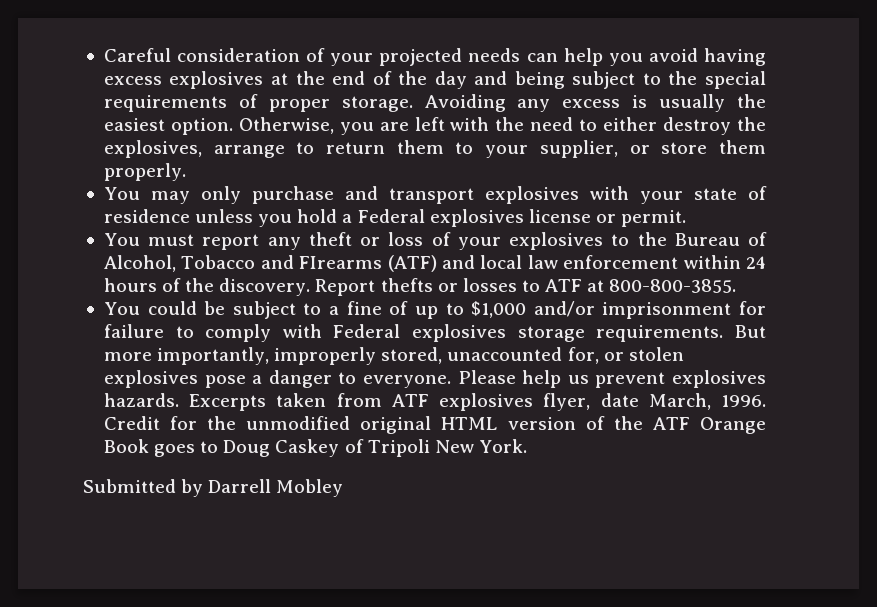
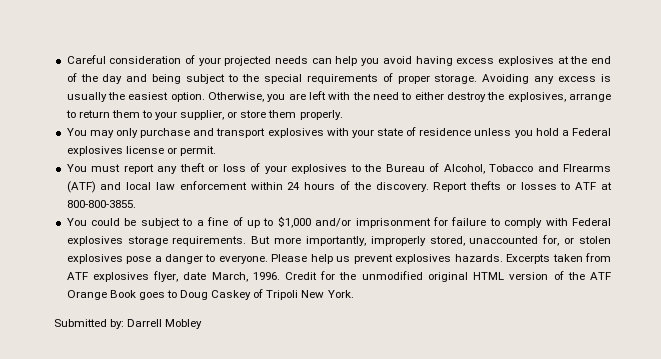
[181,479,204,497] by -> [110,319,125,329] by:

